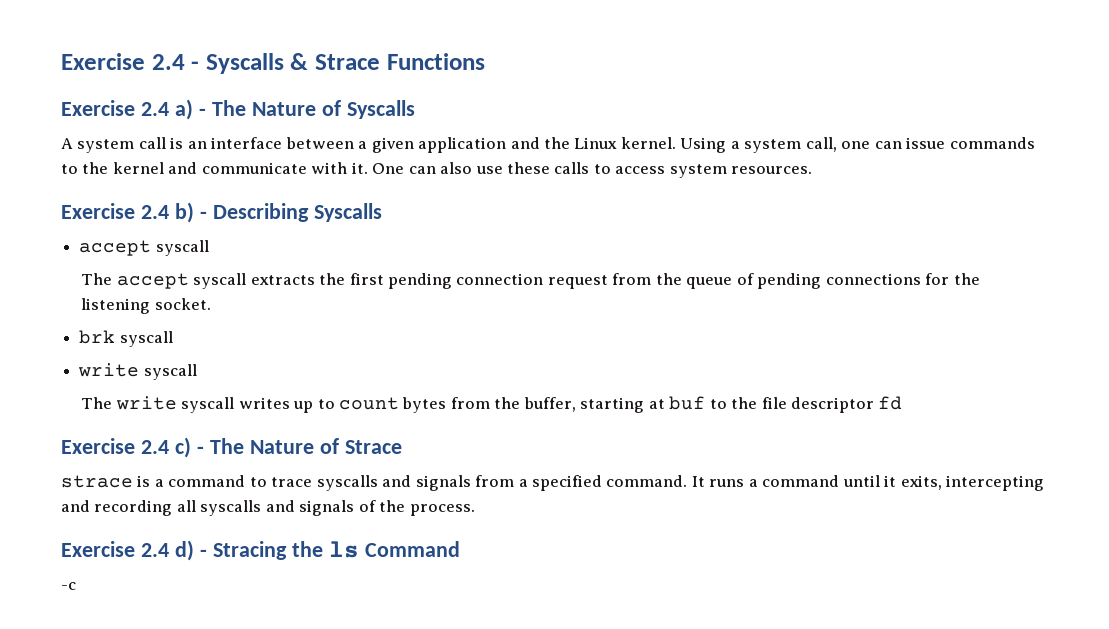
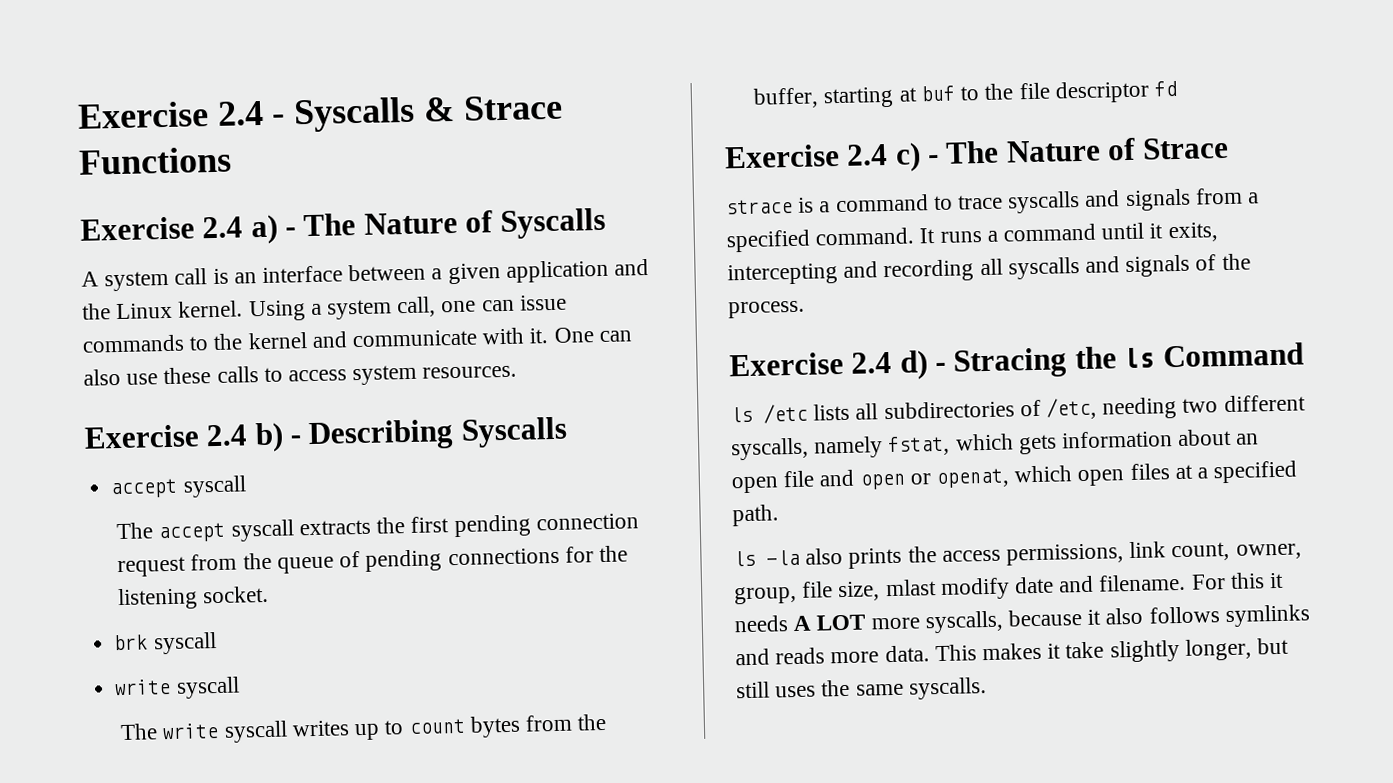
[61,582,76,590] -c -> [730,394,1306,424] [731,428,1260,461] [731,460,1298,494] [732,504,779,527] [733,541,1302,569] [734,572,1285,605] [734,604,1310,634] [735,637,1290,666] [736,677,987,700] ls /etc lists all subdirectories of /etc, needing two different syscalls, namely fstat, which gets information about an open file and open or openat, which open files at a specified path. // ls -la also prints the access permissions, link count, owner, group, file size, mlast modify date and filename. For this it needs A LOT more syscalls, because it also follows symlinks and reads more data. This makes it take slightly longer, but still uses the same syscalls.

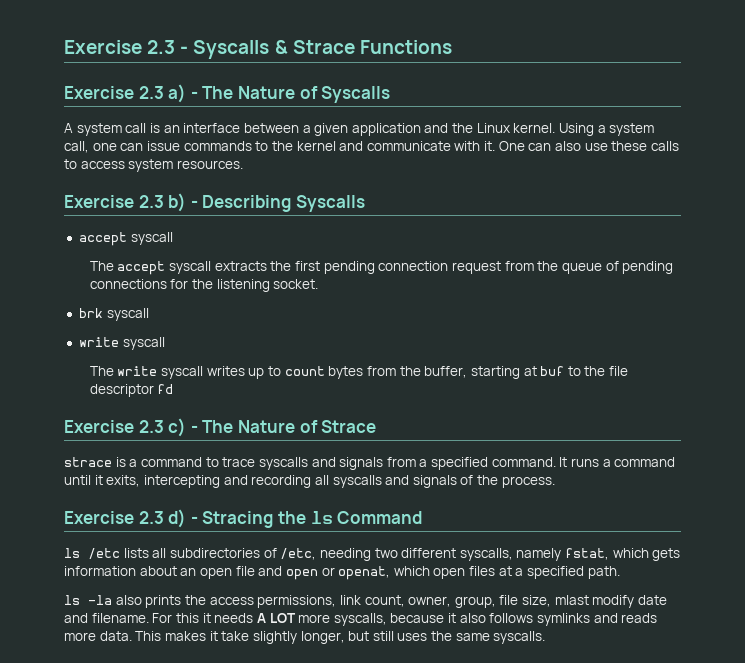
[77,100,264,129] Exercise 2.4 -> [64,40,176,54] Exercise 2.3
[202,216,244,239] 2.4 -> [138,86,164,99] 2.3
[206,424,249,447] 2.4 -> [138,195,164,208] 2.3
[846,143,889,166] 2.4 -> [138,420,164,433] 2.3
[851,351,893,374] 2.4 -> [138,511,164,524] 2.3

